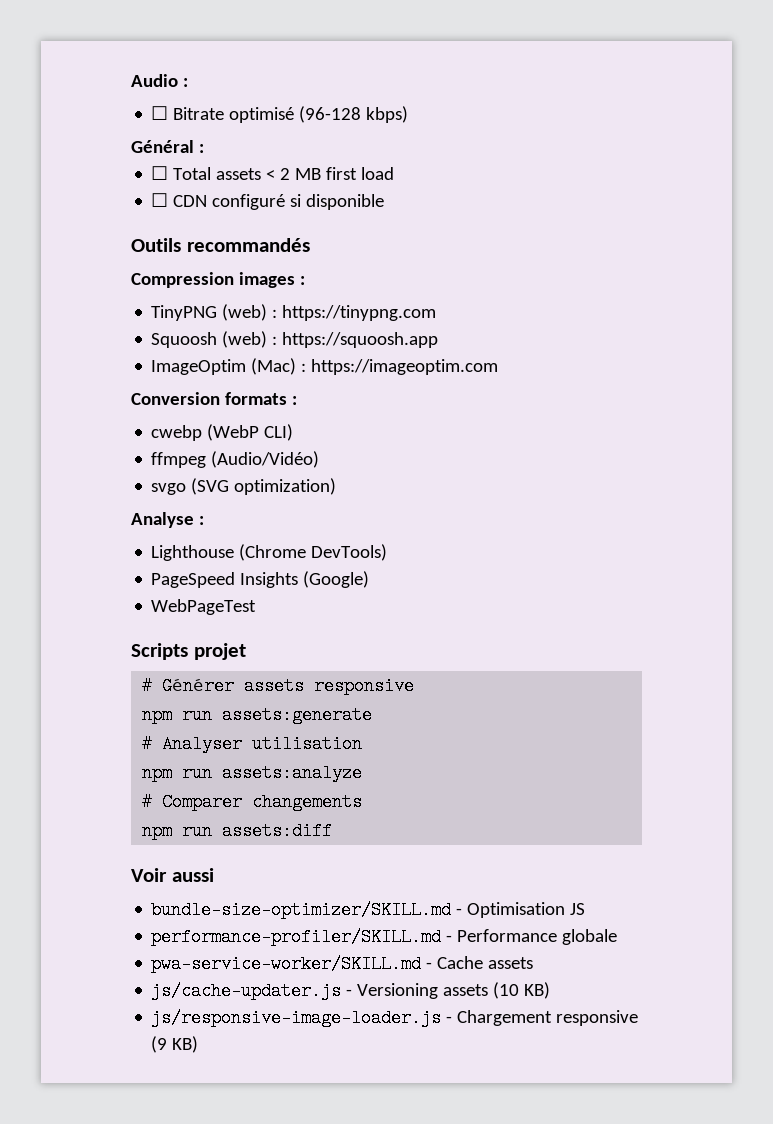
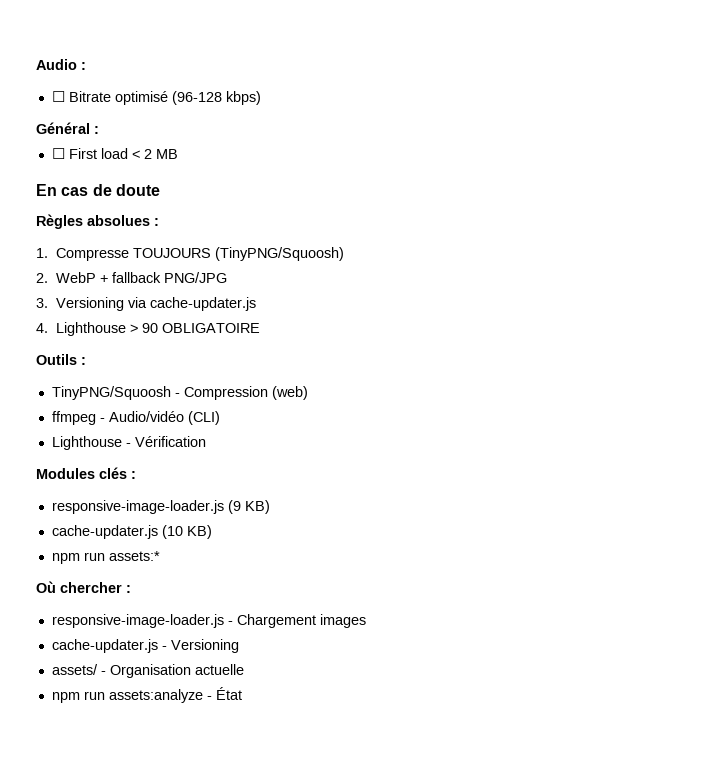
[173,167,262,180] Total assets -> [68,148,128,159] First load
[326,167,395,180] [151,193,385,210] [131,238,310,252] [131,272,305,288] [151,304,437,321] [151,331,439,348] [151,358,499,375] [131,392,297,405] [151,424,294,441] [151,451,320,468] [151,478,337,495] [131,512,204,528] [151,544,388,561] [151,571,370,588] [151,599,257,615] [131,643,246,660] [142,677,415,695] [142,706,373,724] [142,735,363,753] [142,764,363,782] [142,793,363,811] [142,822,333,840] [131,868,214,882] [151,901,586,919] [151,928,618,946] [151,955,534,973] [151,982,551,1000] [151,1009,639,1027] [151,1036,199,1053] first load // ☐ CDN configuré si disponible // Outils recommandés // Compression images : // TinyPNG (web) : https://tinypng.com // Squoosh (web) : https://squoosh.app // ImageOptim (Mac) : https://imageoptim.com // Conversion formats : // cwebp (WebP CLI) // ffmpeg (Audio/Vidéo) // svgo (SVG optimization) // Analyse : // Lighthouse (Chrome DevTools) // PageSpeed Insights (Google) // WebPageTest // Scripts projet // # Générer assets responsive // npm run assets:generate // # Analyser utilisation // npm run assets:analyze // # Comparer changements // npm run assets:diff // Voir aussi // bundle-size-optimizer/SKILL.md - Optimisation JS // performance-profiler/SKILL.md - Performance globale // pwa-service-worker/SKILL.md - Cache assets // js/cache-updater.js - Versioning assets (10 KB) // js/responsive-image-loader.js - Chargement responsive (9 KB) -> [36,184,160,196] [36,214,159,229] [36,247,345,261] [36,272,228,283] [36,297,257,311] [36,322,261,336] [36,354,86,365] [51,386,308,400] [51,411,220,425] [51,436,206,450] [36,467,136,479] [51,500,270,514] [51,525,212,539] [51,551,160,564] [36,581,131,593] [51,614,366,628] [51,639,239,653] [51,664,244,678] [51,687,242,703] // En cas de doute // Règles absolues : // 1. Compresse TOUJOURS (TinyPNG/Squoosh) // 2. WebP + fallback PNG/JPG // 3. Versioning via cache-updater.js // 4. Lighthouse > 90 OBLIGATOIRE // Outils : // TinyPNG/Squoosh - Compression (web) // ffmpeg - Audio/vidéo (CLI) // Lighthouse - Vérification // Modules clés : // responsive-image-loader.js (9 KB) // cache-updater.js (10 KB) // npm run assets:* // Où chercher : // responsive-image-loader.js - Chargement images // cache-updater.js - Versioning // assets/ - Organisation actuelle // npm run assets:analyze - État

